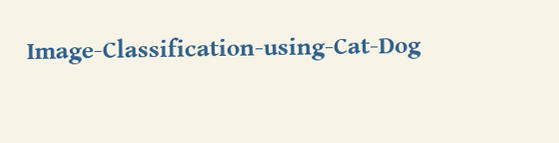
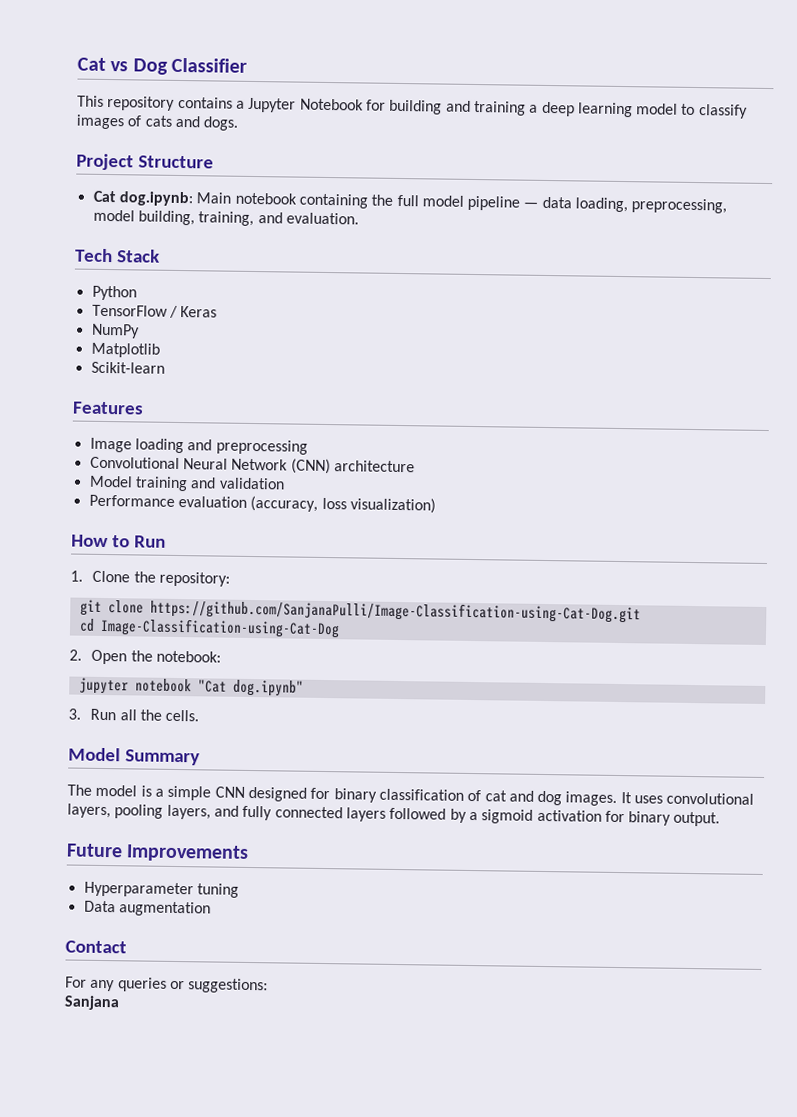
[26,33,422,66] Image-Classification-using-Cat-Dog -> [77,57,248,75] [77,95,748,119] [76,114,239,131] [76,153,214,171] [92,190,728,214] [92,209,359,227] [75,248,160,263] [91,285,137,301] [91,304,218,318] [90,323,140,339] [90,342,160,358] [90,361,165,374] [72,401,144,415] [89,437,308,455] [89,456,415,475] [88,475,285,492] [88,494,436,514] [71,534,166,548] [70,570,230,587] [79,599,641,624] [78,617,340,639] [69,649,221,665] [78,677,304,697] [68,708,200,722] [68,747,200,766] [67,784,755,807] [67,803,721,827] [66,843,250,862] [83,881,239,898] [83,900,211,917] [65,940,127,954] [65,976,269,994] [64,995,120,1011] Cat vs Dog Classifier // This repository contains a Jupyter Notebook for building and training a deep learning model to classify images of cats and dogs. // Project Structure // Cat dog.ipynb: Main notebook containing the full model pipeline — data loading, preprocessing, model building, training, and evaluation. // Tech Stack // Python // TensorFlow / Keras // NumPy // Matplotlib // Scikit-learn // Features // Image loading and preprocessing // Convolutional Neural Network (CNN) architecture // Model training and validation // Performance evaluation (accuracy, loss visualization) // How to Run // 1. Clone the repository: // git clone https://github.com/SanjanaPulli/Image-Classification-using-Cat-Dog.git // cd Image-Classification-using-Cat-Dog // 2. Open the notebook: // jupyter notebook "Cat dog.ipynb" // 3. Run all the cells. // Model Summary // The model is a simple CNN designed for binary classification of cat and dog images. It uses convolutional layers, pooling layers, and fully connected layers followed by a sigmoid activation for binary output. // Future Improvements // Hyperparameter tuning // Data augmentation // Contact // For any queries or suggestions: // Sanjana

